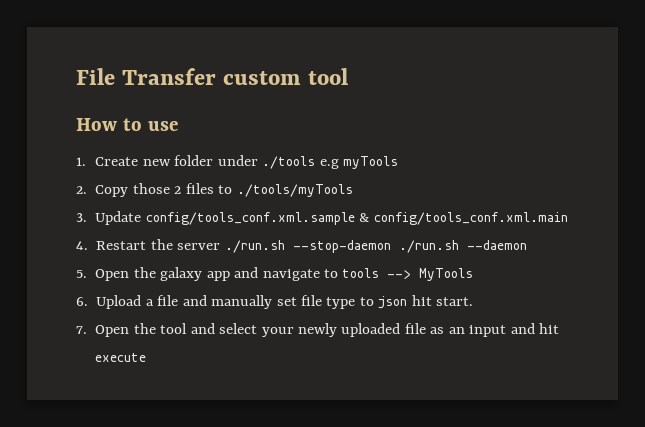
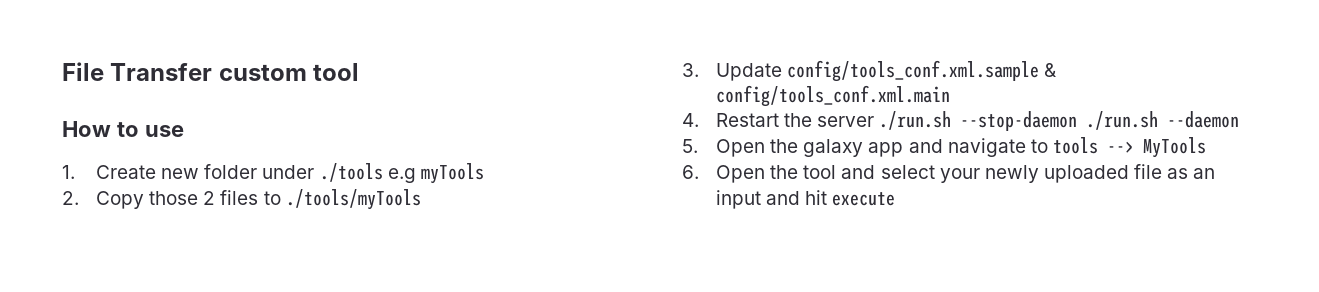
[96,295,474,309] [76,326,87,334] Upload a file and manually set file type to json hit start. // 7. -> (699, 172) none

